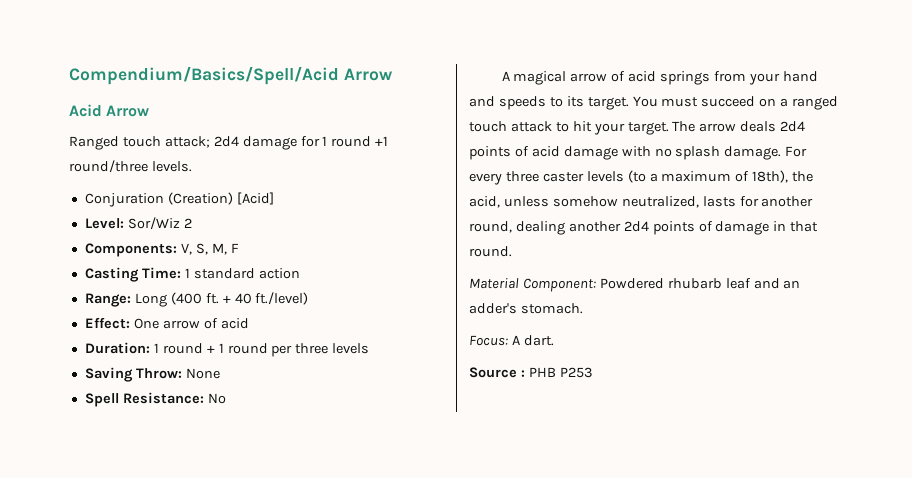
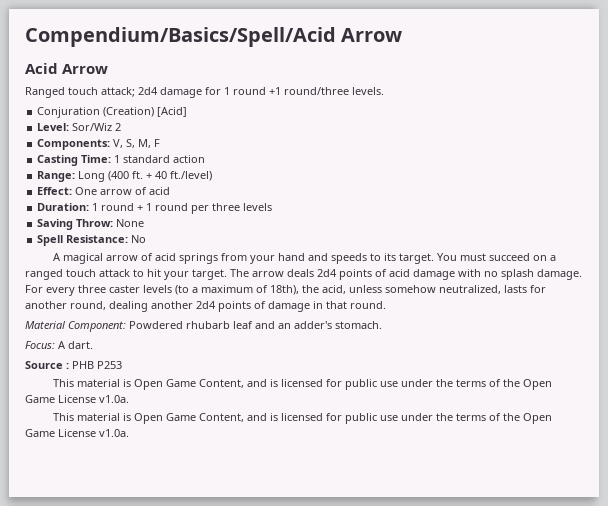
(593, 372) none -> [52,379,552,390] [25,395,129,403] [52,413,552,424] [25,429,129,437] // This material is Open Game Content, and is licensed for public use under the terms of the Open Game License v1.0a. // This material is Open Game Content, and is licensed for public use under the terms of the Open Game License v1.0a.

